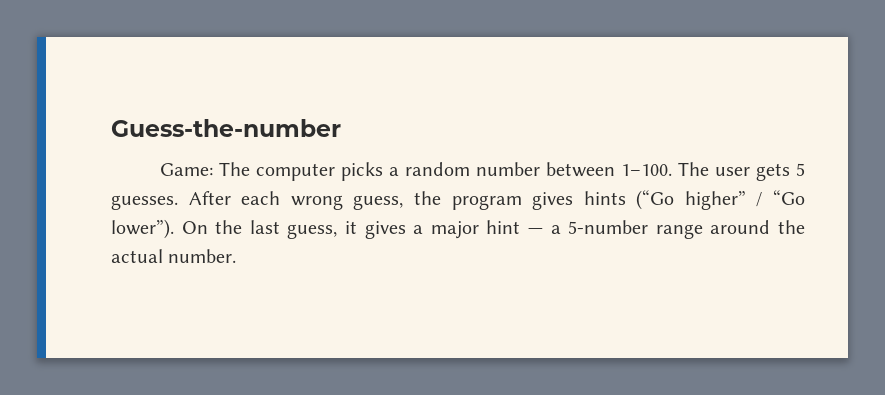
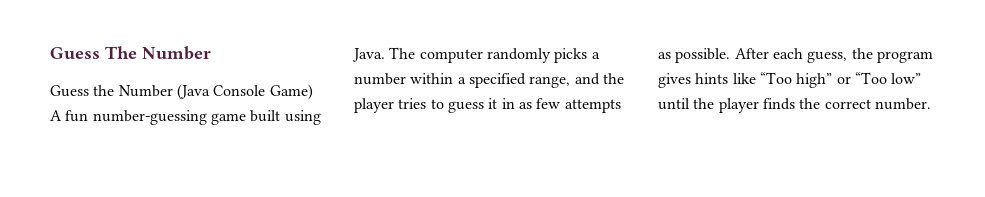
[111,119,341,137] [160,163,214,176] Guess-the-number // Game: -> [50,46,211,60] [50,84,313,100] [50,110,321,125] [352,48,385,62] Guess The Number // Guess the Number (Java Console Game) A fun number-guessing game built using Java.
(336, 172) none -> [486,48,551,63] randomly
[405,162,805,181] [111,195,178,210] random number between 1–100. The user gets 5 guesses. -> [354,73,624,88] [354,98,621,113] [658,48,731,63] number within a specified range, and the player tries to guess it in as few attempts as possible.
[290,195,343,210] wrong -> (803, 53) none
[636,190,806,210] [111,219,806,239] [111,249,163,263] (“Go higher” / “Go lower”). On the last guess, it gives a major hint — a 5-number range around the actual -> [732,72,922,88] [658,98,871,113] like “Too high” or “Too low” until the player finds the correct

